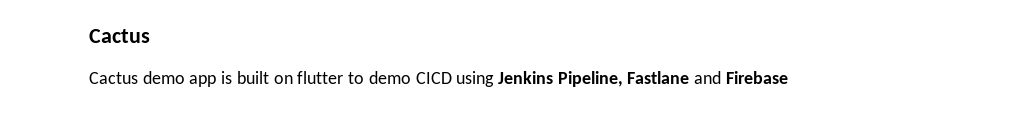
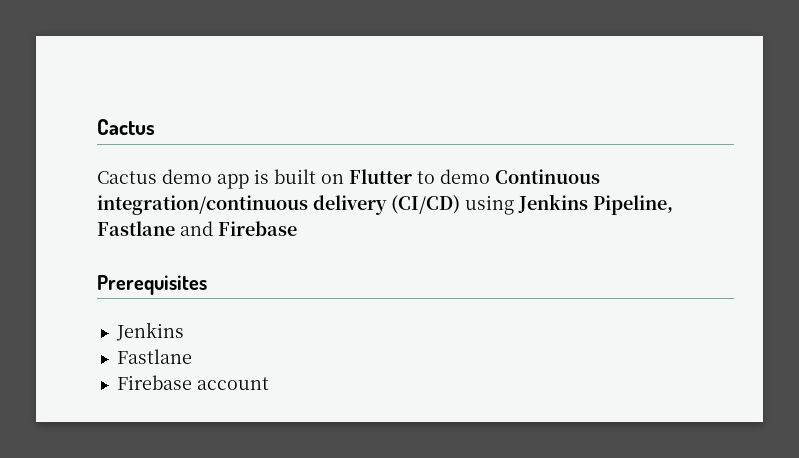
[297,71,344,84] flutter -> [349,169,412,184] Flutter
[415,72,452,84] CICD -> [495,169,600,184] [97,195,460,215] Continuous integration/continuous delivery (CI/CD)
(788, 77) none -> [97,275,207,295] [115,322,184,341] [116,349,192,364] [116,375,269,390] // Prerequisites // Jenkins // Fastlane // Firebase account

